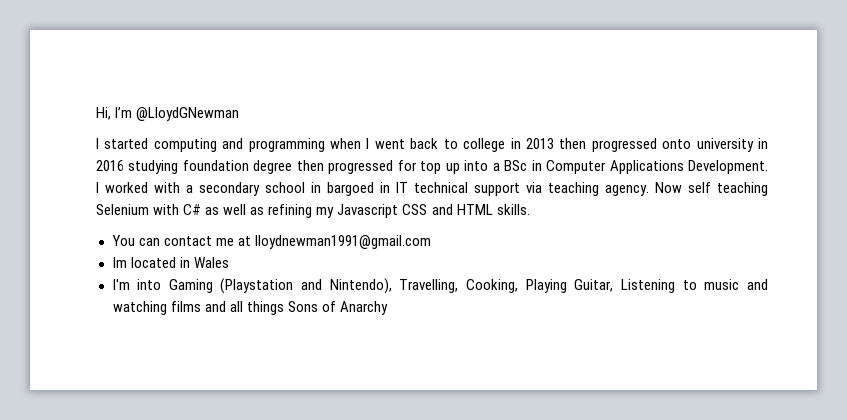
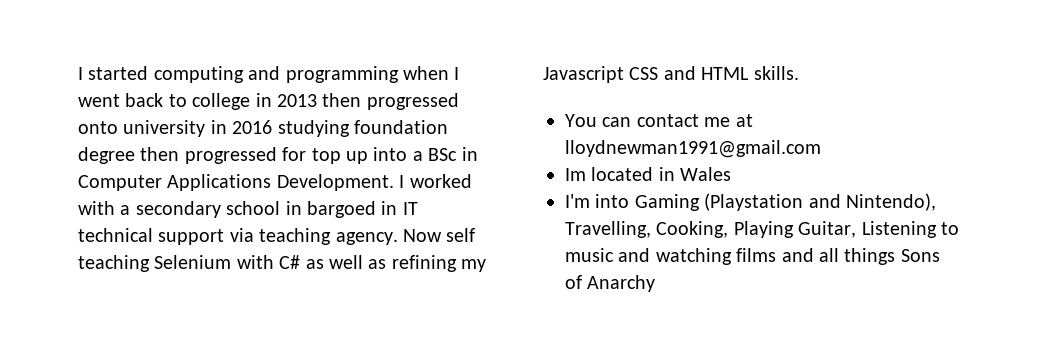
[96,107,240,121] Hi, I’m @LloydGNewman // -> (78, 73) none

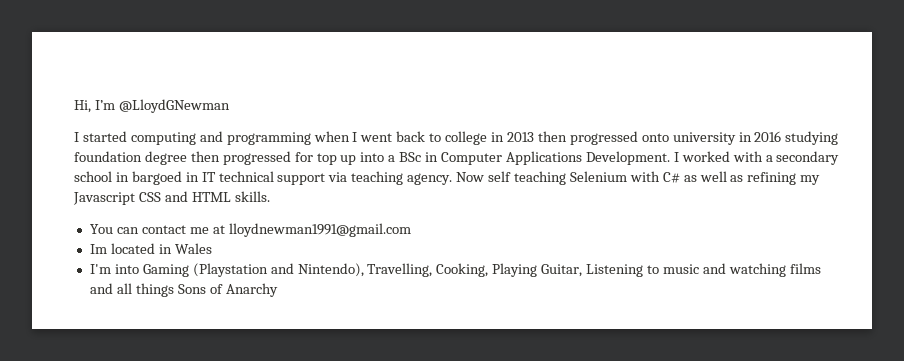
(78, 73) none -> [74,99,230,113] Hi, I’m @LloydGNewman //

